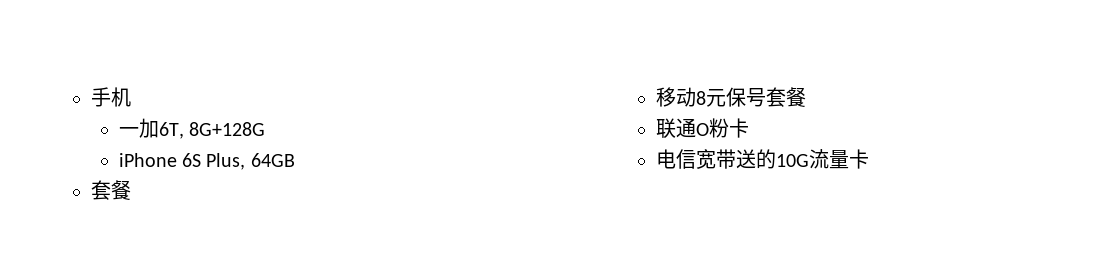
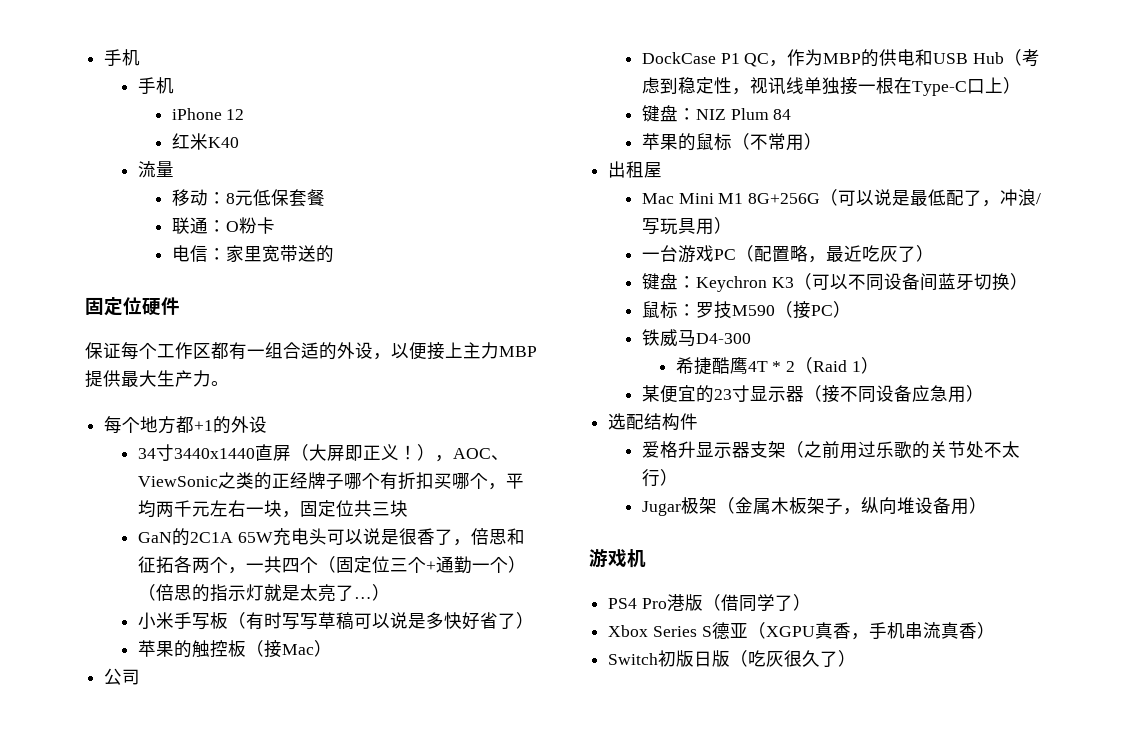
[91,87,131,107] [118,118,266,139] [118,153,295,170] [91,180,131,200] [656,87,767,107] 手机 // 一加6T, 8G+128G // iPhone 6S Plus, 64GB // 套餐 // 移动8元保号 -> [104,49,141,67] [137,77,174,95] [171,108,245,120] [171,133,239,150] [137,161,174,178] [171,189,289,206] 手机 // 手机 // iPhone 12 // 红米K40 // 流量 // 移动：8元低保
(697, 128) none -> [207,220,226,232] ：
(697, 159) none -> [207,245,262,263] ：家里
[776,149,870,169] 10G流量卡 -> [85,297,180,316] [85,342,537,360] [85,370,229,388] [104,416,268,434] [137,444,509,462] [137,472,524,490] [137,500,408,518] [137,528,525,546] [137,556,526,574] [137,584,390,602] [137,612,534,630] [137,640,332,658] [104,668,141,685] [641,49,1041,67] [641,77,1021,96] [641,105,792,122] [641,133,822,151] [608,161,663,178] [641,189,1042,207] [641,217,732,235] [641,245,934,263] [641,273,1028,292] [641,301,851,319] [641,329,751,347] [675,357,879,375] [641,385,984,403] [608,413,699,431] [641,441,1020,459] [641,469,678,487] [641,497,987,516] [589,549,646,568] [608,594,811,612] [608,622,995,640] [608,650,857,667] // 固定位硬件 // 保证每个工作区都有一组合适的外设，以便接上主力MBP提供最大生产力。 // 每个地方都+1的外设 // 34寸3440x1440直屏（大屏即正义！），AOC、ViewSonic之类的正经牌子哪个有折扣买哪个，平均两千元左右一块，固定位共三块 // GaN的2C1A 65W充电头可以说是很香了，倍思和征拓各两个，一共四个（固定位三个+通勤一个）（倍思的指示灯就是太亮了…） // 小米手写板（有时写写草稿可以说是多快好省了） // 苹果的触控板（接Mac） // 公司 // DockCase P1 QC，作为MBP的供电和USB Hub（考虑到稳定性，视讯线单独接一根在Type-C口上） // 键盘：NIZ Plum 84 // 苹果的鼠标（不常用） // 出租屋 // Mac Mini M1 8G+256G（可以说是最低配了，冲浪/写玩具用） // 一台游戏PC（配置略，最近吃灰了） // 键盘：Keychron K3（可以不同设备间蓝牙切换） // 鼠标：罗技M590（接PC） // 铁威马D4-300 // 希捷酷鹰4T * 2（Raid 1） // 某便宜的23寸显示器（接不同设备应急用） // 选配结构件 // 爱格升显示器支架（之前用过乐歌的关节处不太行） // Jugar极架（金属木板架子，纵向堆设备用） // 游戏机 // PS4 Pro港版（借同学了） // Xbox Series S德亚（XGPU真香，手机串流真香） // Switch初版日版（吃灰很久了）

